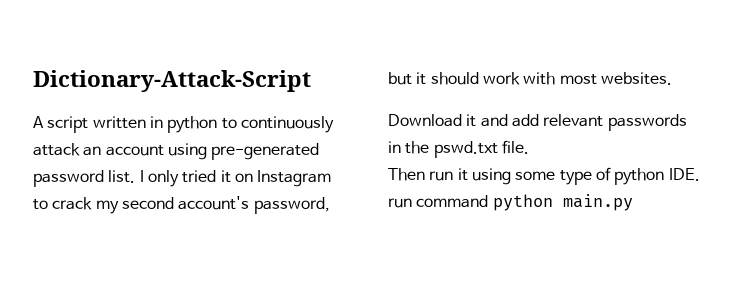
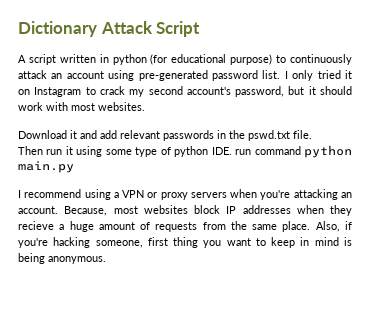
[33,70,311,92] Dictionary-Attack-Script -> [18,21,201,37] Dictionary Attack Script
(218, 124) none -> [150,54,273,65] (for educational purpose)
(633, 202) none -> [18,189,352,200] [18,205,352,216] [18,221,352,232] [18,237,352,248] [18,253,106,264] // I recommend using a VPN or proxy servers when you're attacking an account. Because, most websites block IP addresses when they recieve a huge amount of requests from the same place. Also, if you're hacking someone, first thing you want to keep in mind is being anonymous.

